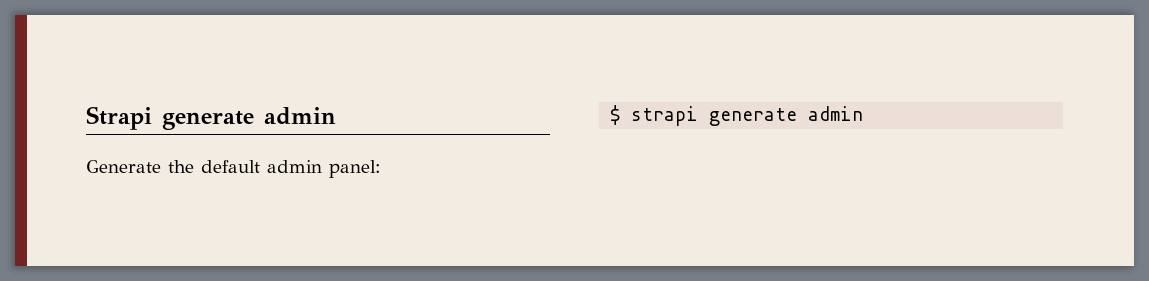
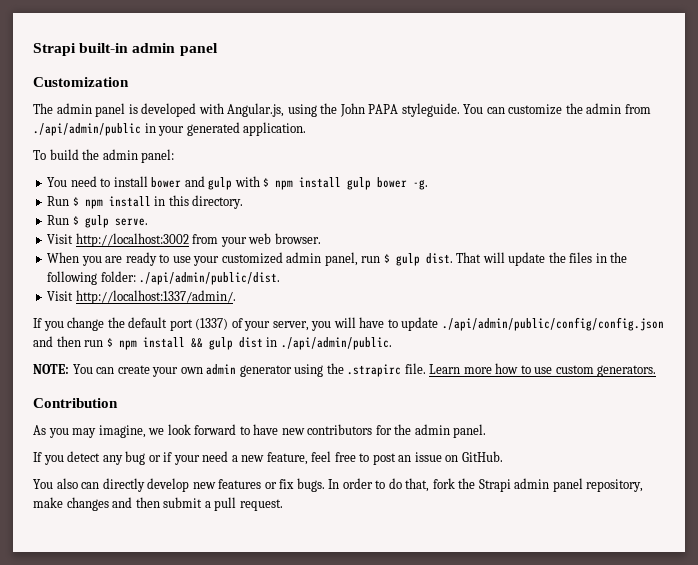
[86,106,336,130] [86,160,381,178] [610,105,864,126] Strapi generate admin // Generate the default admin panel: // $ strapi generate admin -> [33,43,218,56] [33,77,129,87] [33,103,651,117] [33,122,307,136] [33,149,175,163] [47,176,429,190] [47,195,244,209] [47,215,148,228] [47,233,321,247] [47,252,628,266] [47,271,281,285] [47,290,236,304] [33,317,664,331] [33,336,392,350] [33,363,657,377] [33,398,118,408] [33,424,487,438] [33,451,503,465] [33,478,644,492] [33,497,283,511] Strapi built-in admin panel // Customization // The admin panel is developed with Angular.js, using the John PAPA styleguide. You can customize the admin from ./api/admin/public in your generated application. // To build the admin panel: // You need to install bower and gulp with $ npm install gulp bower -g. // Run $ npm install in this directory. // Run $ gulp serve. // Visit http://localhost:3002 from your web browser. // When you are ready to use your customized admin panel, run $ gulp dist. That will update the files in the following folder: ./api/admin/public/dist. // Visit http://localhost:1337/admin/. // If you change the default port (1337) of your server, you will have to update ./api/admin/public/config/config.json and then run $ npm install && gulp dist in ./api/admin/public. // NOTE: You can create your own admin generator using the .strapirc file. Learn more how to use custom generators. // Contribution // As you may imagine, we look forward to have new contributors for the admin panel. // If you detect any bug or if your need a new feature, feel free to post an issue on GitHub. // You also can directly develop new features or fix bugs. In order to do that, fork the Strapi admin panel repository, make changes and then submit a pull request.

